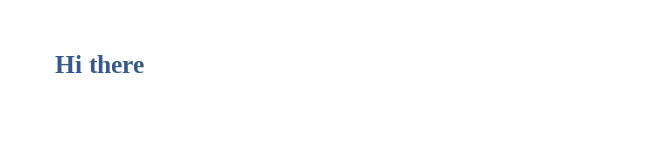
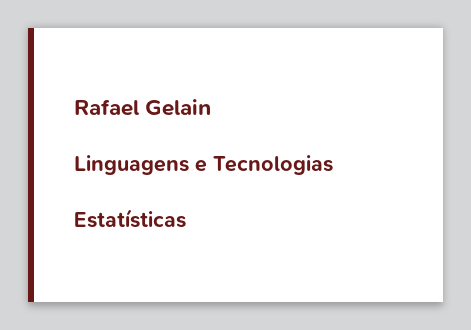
[55,55,144,73] Hi there -> [74,99,212,116] [74,155,333,175] [74,209,186,228] Rafael Gelain // Linguagens e Tecnologias // Estatísticas

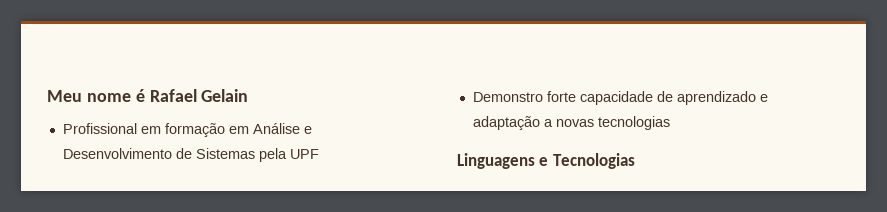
(74, 107) none -> [47,89,145,102] Meu nome é
(212, 107) none -> [62,123,312,137] [62,148,319,162] [472,91,768,105] [472,116,670,130] // Profissional em formação em Análise e Desenvolvimento de Sistemas pela UPF // Demonstro forte capacidade de aprendizado e adaptação a novas tecnologias
[74,209,186,228] // Estatísticas -> (635, 161) none

